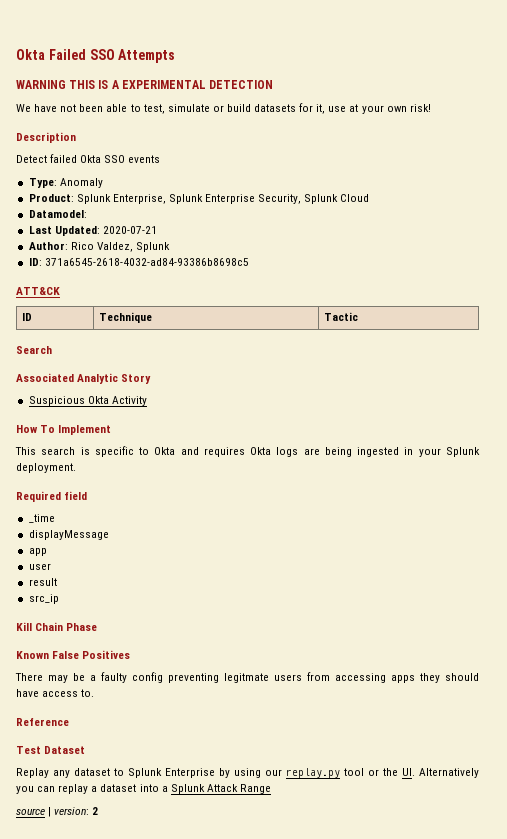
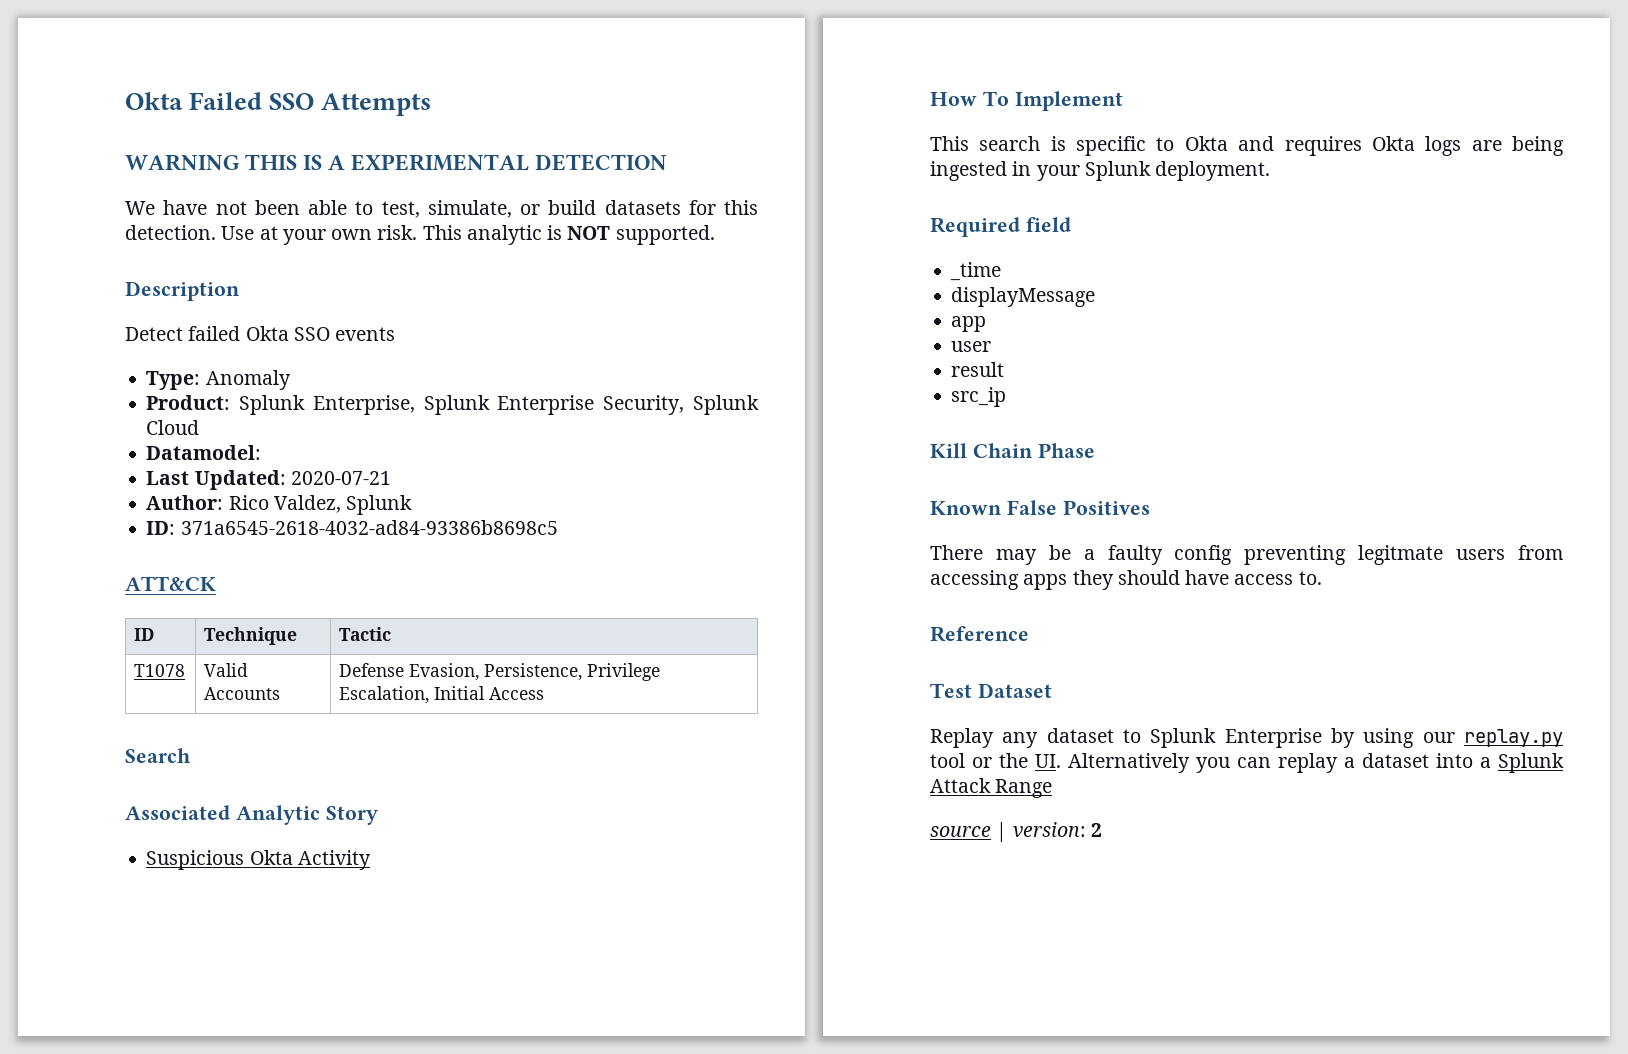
[167,104,210,112] simulate -> [427,200,512,218] simulate,
[316,104,431,114] it, use at your own risk! -> [724,200,758,215] [125,225,715,245] this detection. Use at your own risk. This analytic is NOT supported.
(358, 316) none -> [134,664,186,677] [204,663,249,677] [204,687,281,700] [339,663,661,681] [339,686,545,704] // T1078 | Valid Accounts | Defense Evasion, Persistence, Privilege Escalation, Initial Access

